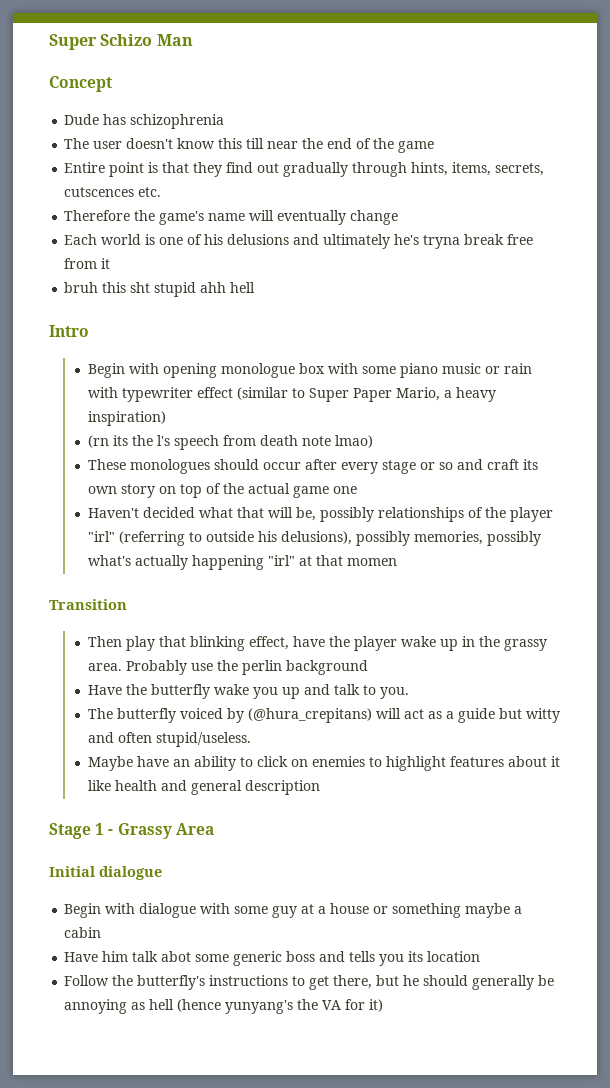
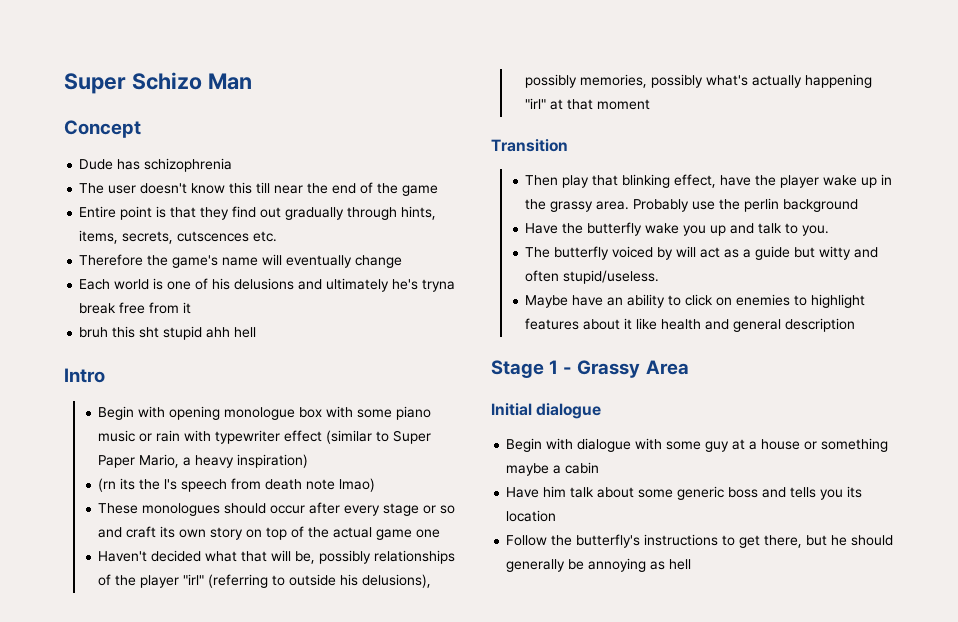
[346,558,397,566] momen -> [597,99,651,110] moment
[247,708,372,723] (@hura_crepitans) -> (674, 253) none
[161,951,192,962] abot -> [597,487,635,498] about
[177,999,384,1014] (hence yunyang's the VA for it) -> (692, 564) none

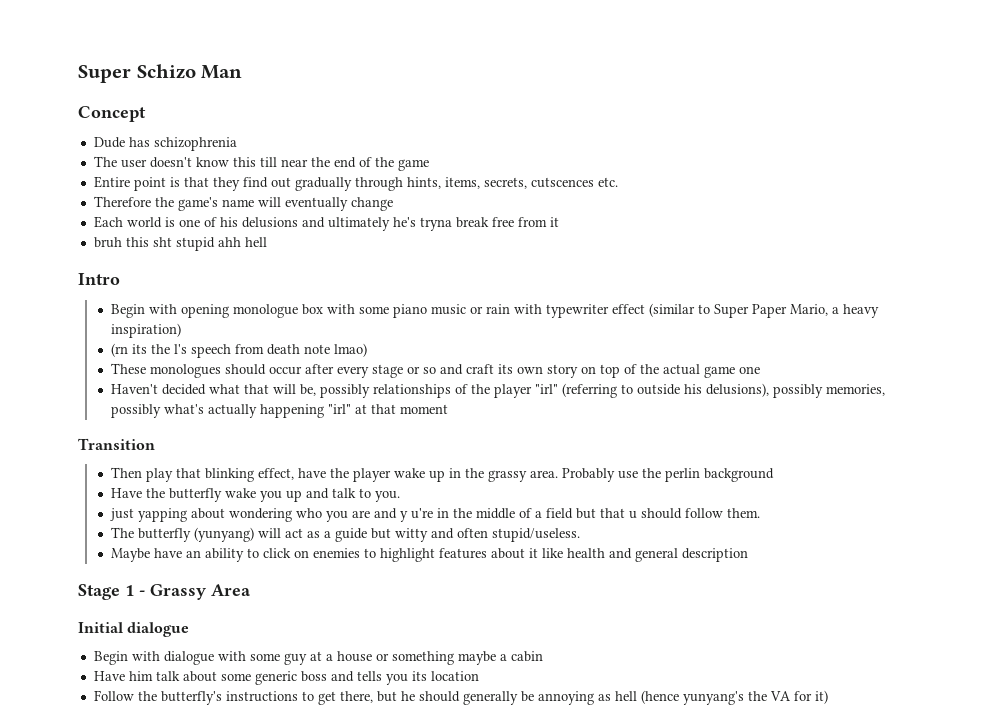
(830, 230) none -> [110,508,761,522] // just yapping about wondering who you are and y u're in the middle of a field but that u should follow them.
[612,246,674,260] voiced by -> [194,527,255,542] (yunyang)
(692, 564) none -> [640,690,828,705] (hence yunyang's the VA for it)

